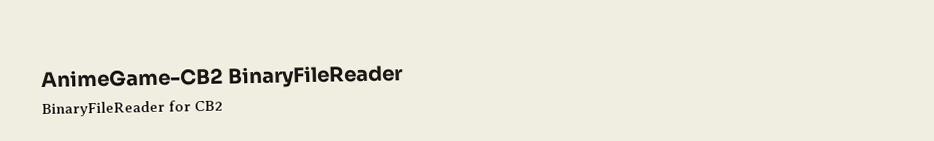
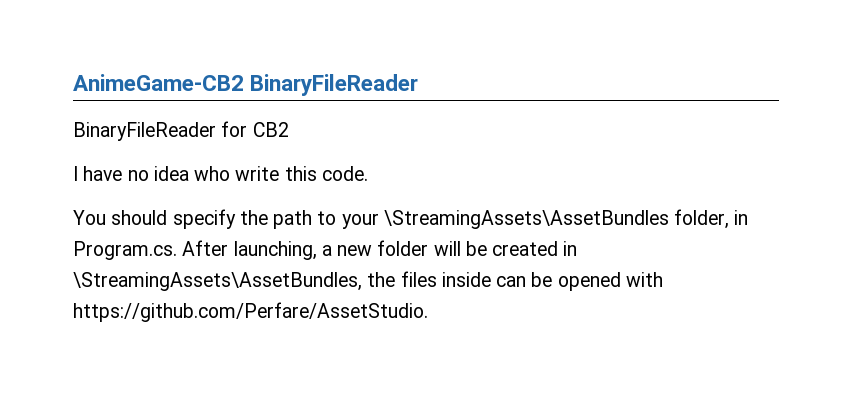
(224, 106) none -> [73,166,368,181] [73,209,749,229] [73,240,578,260] [73,271,663,291] [73,302,428,322] // I have no idea who write this code. // You should specify the path to your \StreamingAssets\AssetBundles folder, in Program.cs. After launching, a new folder will be created in \StreamingAssets\AssetBundles, the files inside can be opened with https://github.com/Perfare/AssetStudio.

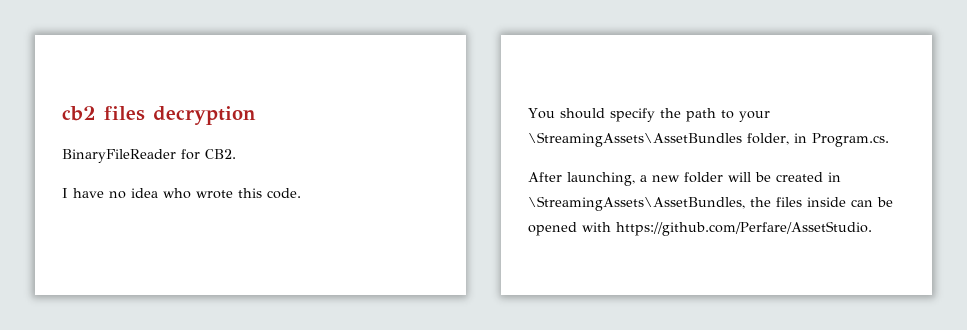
[73,74,419,96] AnimeGame-CB2 BinaryFileReader -> [62,106,256,125] cb2 files decryption
[252,122,289,137] CB2 -> [205,149,236,159] CB2.
[235,166,280,181] write -> [196,190,233,199] wrote
(177, 250) none -> (889, 140) //

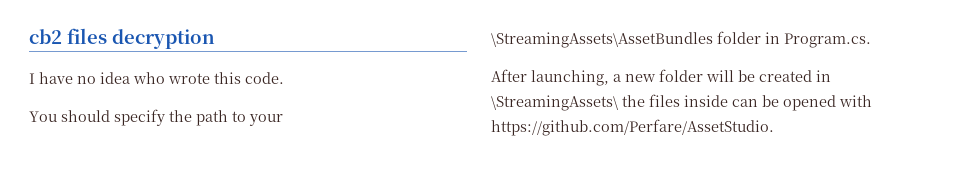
[62,149,236,163] // BinaryFileReader for CB2. -> (215, 39) none
[747,133,789,145] folder, -> [717,31,761,44] folder
[528,196,745,211] \StreamingAssets\AssetBundles, -> [491,95,618,111] \StreamingAssets\

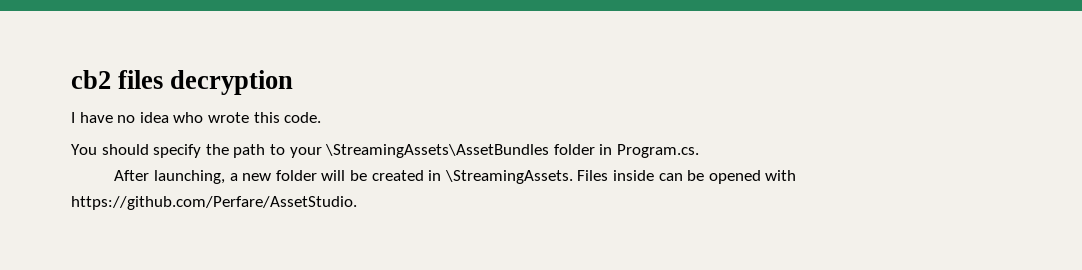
[491,94,680,111] \StreamingAssets\ the files -> [444,170,609,184] \StreamingAssets. Files

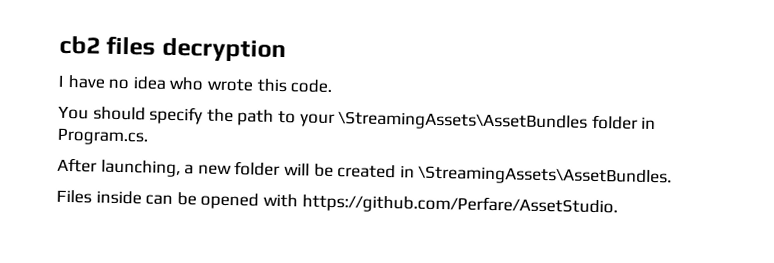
[444,170,573,184] \StreamingAssets. -> [418,165,673,187] \StreamingAssets\AssetBundles. //

